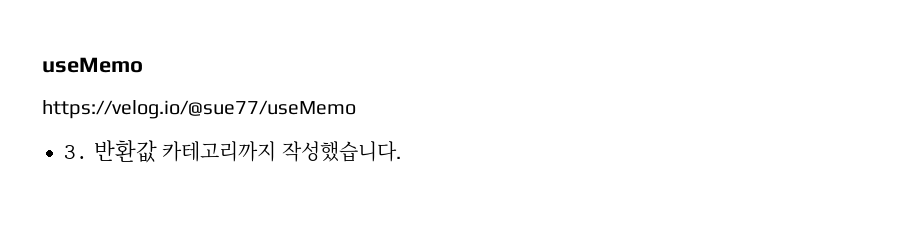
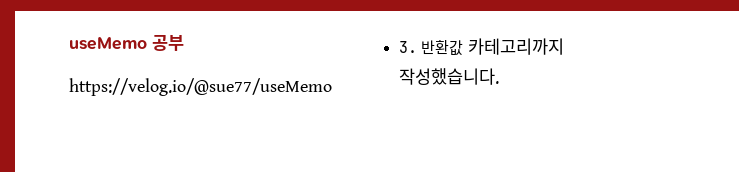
(143, 65) none -> [152,35,184,51] 공부

